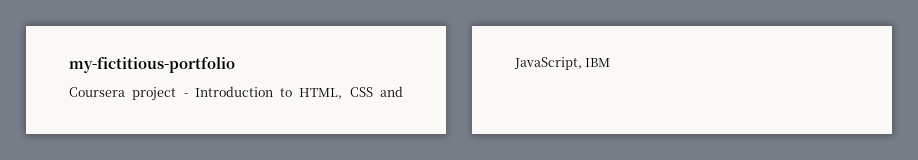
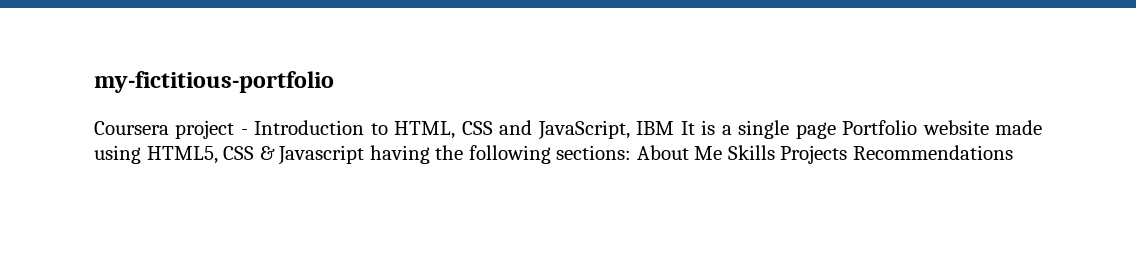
(611, 62) none -> [680,120,1043,139] [94,145,1013,165] It is a single page Portfolio website made using HTML5, CSS & Javascript having the following sections: About Me Skills Projects Recommendations

